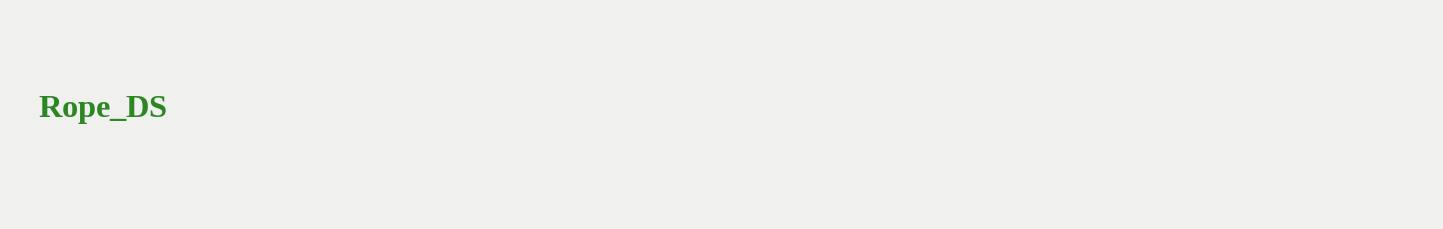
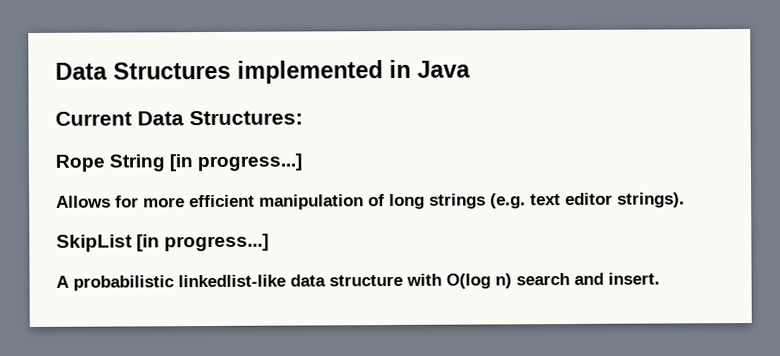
[39,96,167,124] Rope_DS -> [55,59,471,84] [55,110,303,126] [55,153,303,172] [56,192,685,210] [56,233,270,252] [56,272,660,291] Data Structures implemented in Java // Current Data Structures: // Rope String [in progress...] // Allows for more efficient manipulation of long strings (e.g. text editor strings). // SkipList [in progress...] // A probabilistic linkedlist-like data structure with O(log n) search and insert.

